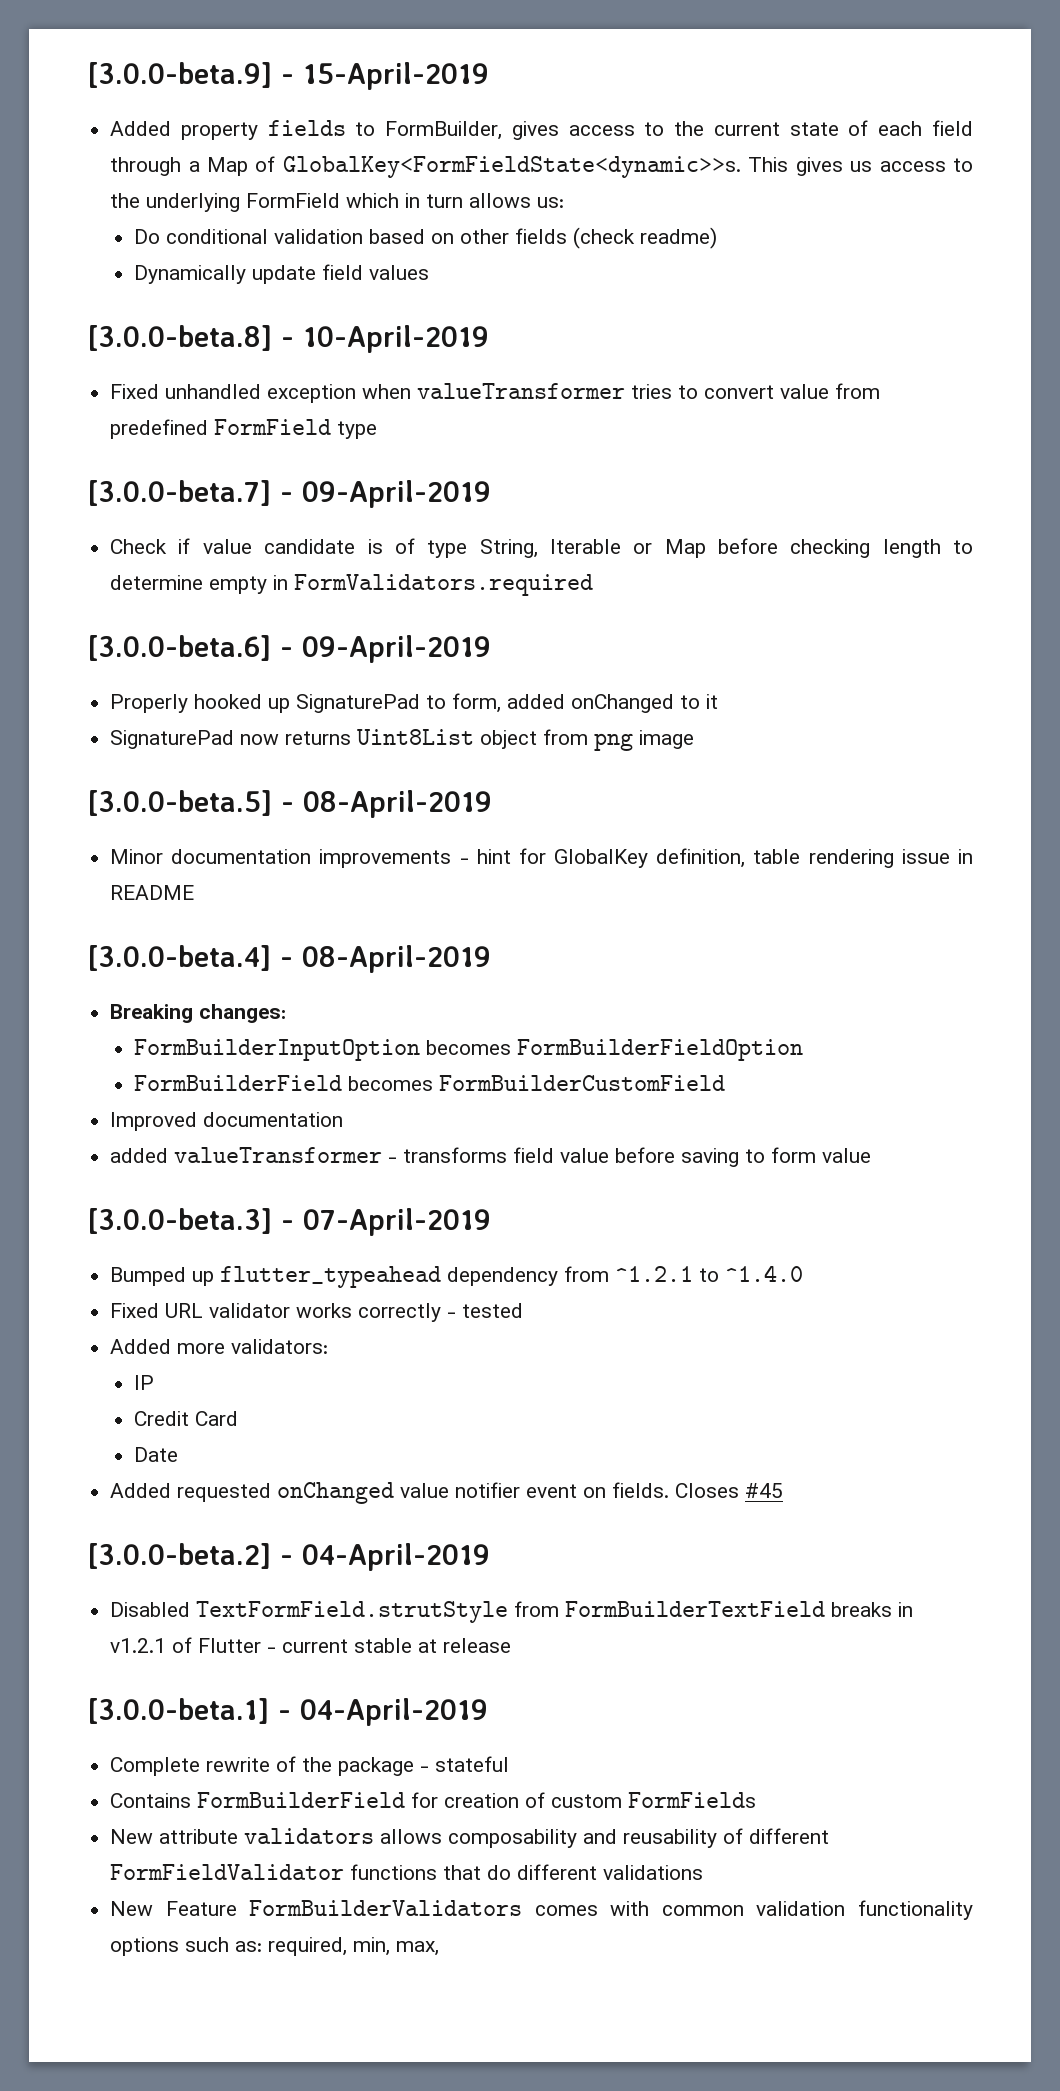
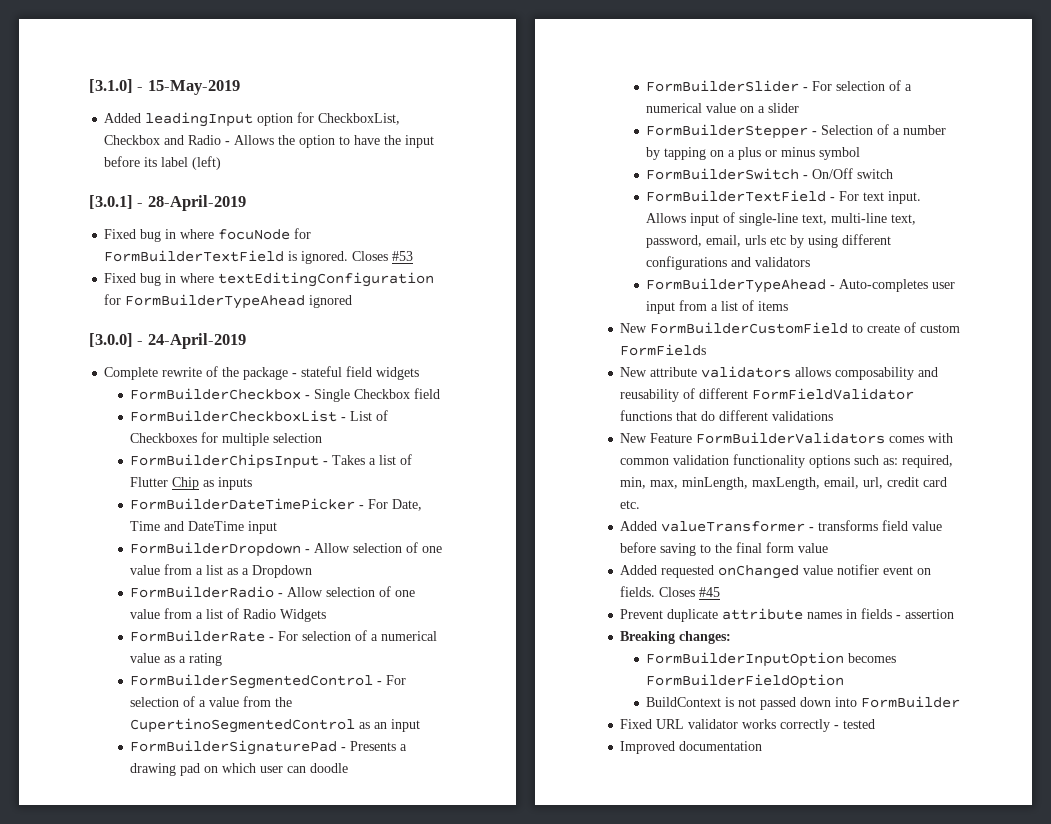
[87,62,489,90] [110,120,973,140] [110,156,973,178] [110,193,565,212] [134,227,718,249] [134,264,430,284] [87,325,489,353] [110,383,881,403] [110,419,378,439] [87,480,491,508] [110,538,974,558] [110,574,594,596] [87,635,491,663] [110,693,719,713] [110,729,695,751] [87,790,492,818] [110,848,973,868] [110,885,195,900] [87,945,491,973] [110,1004,287,1023] [134,1039,804,1061] [134,1075,726,1091] [110,1112,344,1131] [110,1147,872,1167] [87,1208,491,1236] [110,1265,804,1288] [110,1303,524,1322] [110,1339,329,1354] [134,1375,155,1390] [134,1411,239,1426] [134,1447,179,1462] [110,1482,784,1504] [87,1543,490,1571] [110,1601,914,1623] [110,1637,512,1653] [87,1698,488,1726] [3.0.0-beta.9] - 15-April-2019 // Added property fields to FormBuilder, gives access to the current state of each field through a Map of GlobalKey<FormFieldState<dynamic>>s. This gives us access to the underlying FormField which in turn allows us: // Do conditional validation based on other fields (check readme) // Dynamically update field values // [3.0.0-beta.8] - 10-April-2019 // Fixed unhandled exception when valueTransformer tries to convert value from predefined FormField type // [3.0.0-beta.7] - 09-April-2019 // Check if value candidate is of type String, Iterable or Map before checking length to determine empty in FormValidators.required // [3.0.0-beta.6] - 09-April-2019 // Properly hooked up SignaturePad to form, added onChanged to it // SignaturePad now returns Uint8List object from png image // [3.0.0-beta.5] - 08-April-2019 // Minor documentation improvements - hint for GlobalKey definition, table rendering issue in README // [3.0.0-beta.4] - 08-April-2019 // Breaking changes: // FormBuilderInputOption becomes FormBuilderFieldOption // FormBuilderField becomes FormBuilderCustomField // Improved documentation // added valueTransformer - transforms field value before saving to form value // [3.0.0-beta.3] - 07-April-2019 // Bumped up flutter_typeahead dependency from ^1.2.1 to ^1.4.0 // Fixed URL validator works correctly - tested // Added more validators: // IP // Credit Card // Date // Added requested onChanged value notifier event on fields. Closes #45 // [3.0.0-beta.2] - 04-April-2019 // Disabled TextFormField.strutStyle from FormBuilderTextField breaks in v1.2.1 of Flutter - current stable at release // [3.0.0-beta.1] - 04-April-2019 -> [89,79,240,95] [104,112,401,127] [104,135,435,148] [104,156,222,170] [89,195,246,211] [104,228,312,242] [104,250,414,264] [104,272,435,287] [104,294,353,309] [89,333,246,349] [3.1.0] - 15-May-2019 // Added leadingInput option for CheckboxList, Checkbox and Radio - Allows the option to have the input before its label (left) // [3.0.1] - 28-April-2019 // Fixed bug in where focuNode for FormBuilderTextField is ignored. Closes #53 // Fixed bug in where textEditingConfiguration for FormBuilderTypeAhead ignored // [3.0.0] - 24-April-2019
[110,1792,520,1808] // Contains FormBuilderField for creation -> [346,366,420,380] [130,388,441,402] [130,410,389,422] [130,432,323,446] [130,454,413,469] [130,477,253,490] [130,498,423,511] [130,521,278,534] [130,542,443,557] [130,564,313,578] [130,586,416,598] [130,608,327,622] [130,630,438,642] [130,653,223,666] [130,674,407,689] [130,696,293,707] [130,718,421,733] [130,740,408,755] [130,763,349,776] [646,80,913,92] [646,103,800,113] [646,124,947,139] [646,147,861,160] [646,168,894,180] [646,190,922,204] [646,212,917,226] [646,234,892,248] [646,256,811,270] [646,278,956,293] [646,300,789,314] [620,322,901,334] field widgets // FormBuilderCheckbox - Single Checkbox field // FormBuilderCheckboxList - List of Checkboxes for multiple selection // FormBuilderChipsInput - Takes a list of Flutter Chip as inputs // FormBuilderDateTimePicker - For Date, Time and DateTime input // FormBuilderDropdown - Allow selection of one value from a list as a Dropdown // FormBuilderRadio - Allow selection of one value from a list of Radio Widgets // FormBuilderRate - For selection of a numerical value as a rating // FormBuilderSegmentedControl - For selection of a value from the CupertinoSegmentedControl as an input // FormBuilderSignaturePad - Presents a drawing pad on which user can doodle // FormBuilderSlider - For selection of a numerical value on a slider // FormBuilderStepper - Selection of a number by tapping on a plus or minus symbol // FormBuilderSwitch - On/Off switch // FormBuilderTextField - For text input. Allows input of single-line text, multi-line text, password, email, urls etc by using different configurations and validators // FormBuilderTypeAhead - Auto-completes user input from a list of items // New FormBuilderCustomField to create
(440, 1948) none -> [682,477,948,490] [620,500,641,509] [620,520,943,532] [620,542,829,556] [620,564,932,579] [620,586,721,597] [620,608,955,622] [620,631,732,644] [646,652,897,667] [646,674,845,689] [646,696,961,710] [620,719,876,732] [620,741,763,754] minLength, maxLength, email, url, credit card etc. // Added valueTransformer - transforms field value before saving to the final form value // Added requested onChanged value notifier event on fields. Closes #45 // Prevent duplicate attribute names in fields - assertion // Breaking changes: // FormBuilderInputOption becomes FormBuilderFieldOption // BuildContext is not passed down into FormBuilder // Fixed URL validator works correctly - tested // Improved documentation

